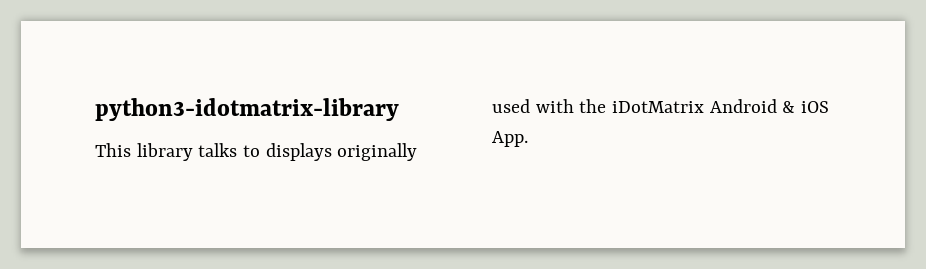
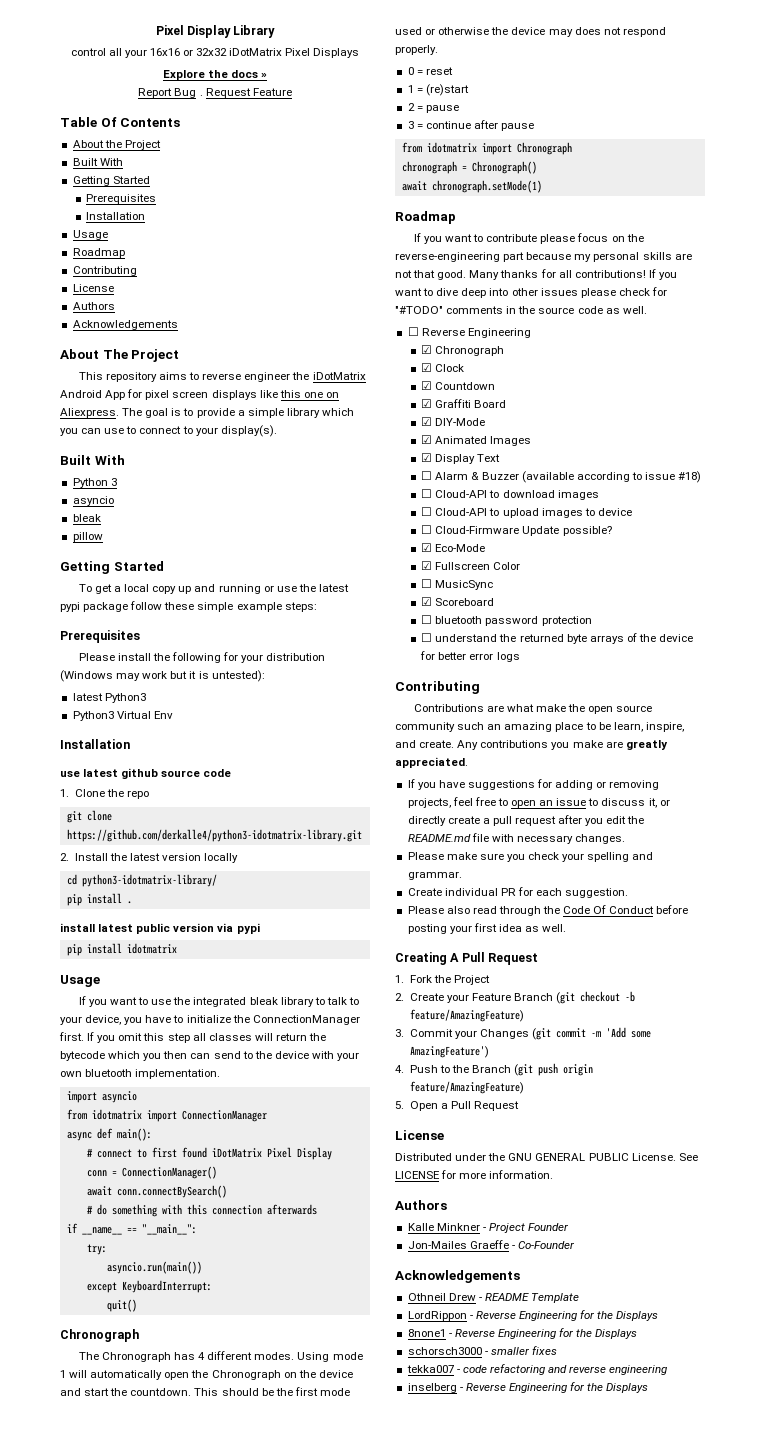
[95,98,399,121] [95,143,418,161] [492,99,830,113] [492,131,528,147] python3-idotmatrix-library // This library talks to displays originally used with the iDotMatrix Android & iOS App. -> [155,25,276,38] [70,48,360,58] [162,70,268,80] [138,88,292,98] [60,117,181,127] [72,140,161,150] [72,158,123,166] [72,176,150,186] [86,194,157,204] [86,212,146,220] [72,230,108,240] [72,248,125,258] [72,266,137,276] [72,284,114,292] [72,302,115,310] [72,320,178,330] [60,349,180,362] [78,372,366,382] [60,389,339,400] [60,408,354,418] [60,425,277,437] [60,455,125,465] [72,478,117,488] [72,496,114,506] [72,514,101,522] [72,532,103,542] [60,561,164,574] [78,584,349,594] [60,601,317,612] [60,630,140,643] [78,652,326,663] [60,670,265,682] [72,693,146,703] [72,711,173,721] [60,739,130,749] [60,768,232,779] [60,789,149,799] [66,810,112,823] [66,829,362,842] [60,853,239,863] [66,874,217,887] [66,893,132,906] [60,923,260,934] [66,943,177,956] [60,975,100,987] [78,996,359,1007] [60,1015,360,1025] [59,1032,327,1043] [60,1051,360,1061] [60,1069,221,1079] [66,1091,137,1103] [66,1109,267,1122] [66,1128,152,1141] [86,1147,332,1160] [86,1166,217,1179] [86,1185,227,1198] [86,1204,317,1217] [66,1223,197,1235] [86,1244,107,1255] [106,1261,202,1274] [86,1280,212,1293] [106,1299,137,1312] [60,1329,139,1342] [78,1351,363,1362] [60,1370,353,1380] [60,1387,350,1396] [395,27,666,37] [395,45,438,55] [407,67,453,75] [407,84,469,96] [407,103,459,113] [407,120,535,131] [401,142,572,155] [401,161,537,174] [401,180,542,193] [395,211,456,224] [413,233,644,244] [395,252,692,262] [395,269,677,280] [395,287,667,298] [395,306,647,314] [407,327,531,338] [421,345,505,356] [421,363,465,372] [421,381,496,390] [421,399,507,408] [421,417,486,426] [421,435,532,446] [421,453,501,464] [421,471,702,483] [421,489,599,500] [421,507,632,518] [421,525,612,536] [421,543,486,552] [421,561,521,570] [421,579,494,590] [421,597,495,606] [421,615,592,626] [421,633,694,644] [420,651,520,662] [395,681,480,694] [413,704,653,714] [395,722,684,732] [395,740,668,750] [395,757,468,768] [407,779,660,790] [407,797,670,808] [407,815,645,826] [407,833,626,844] [407,852,654,862] [407,871,462,880] [407,887,629,898] [407,905,689,916] [407,923,567,934] [395,952,539,965] [395,975,490,985] [395,991,636,1004] [409,1009,524,1022] [395,1027,652,1040] [409,1046,489,1058] [395,1063,594,1076] [409,1081,524,1094] [395,1101,520,1111] [395,1130,444,1140] [395,1153,698,1161] [395,1170,554,1179] [395,1200,447,1210] [407,1223,570,1233] [407,1240,575,1249] [395,1270,520,1283] [407,1293,580,1303] [407,1310,659,1321] [407,1328,638,1339] [407,1346,557,1355] [406,1364,668,1375] [407,1382,649,1393] Pixel Display Library // control all your 16x16 or 32x32 iDotMatrix Pixel Displays // Explore the docs » // Report Bug . Request Feature // Table Of Contents // About the Project // Built With // Getting Started // Prerequisites // Installation // Usage // Roadmap // Contributing // License // Authors // Acknowledgements // About The Project // This repository aims to reverse engineer the iDotMatrix Android App for pixel screen displays like this one on Aliexpress. The goal is to provide a simple library which you can use to connect to your display(s). // Built With // Python 3 // asyncio // bleak // pillow // Getting Started // To get a local copy up and running or use the latest pypi package follow these simple example steps: // Prerequisites // Please install the following for your distribution (Windows may work but it is untested): // latest Python3 // Python3 Virtual Env // Installation // use latest github source code // 1. Clone the repo // git clone https://github.com/derkalle4/python3-idotmatrix-library.git // 2. Install the latest version locally // cd python3-idotmatrix-library/ // pip install . // install latest public version via pypi // pip install idotmatrix // Usage // If you want to use the integrated bleak library to talk to your device, you have to initialize the ConnectionManager first. If you omit this step all classes will return the bytecode which you then can send to the device with your own bluetooth implementation. // import asyncio // from idotmatrix import ConnectionManager // async def main(): // # connect to first found iDotMatrix Pixel Display // conn = ConnectionManager() // await conn.connectBySearch() // # do something with this connection afterwards // if __name__ == "__main__": // try: // asyncio.run(main()) // except KeyboardInterrupt: // quit() // Chronograph // The Chronograph has 4 different modes. Using mode 1 will automatically open the Chronograph on the device and start the countdown. This should be the first mode used or otherwise the device may does not respond properly. // 0 = reset // 1 = (re)start // 2 = pause // 3 = continue after pause // from idotmatrix import Chronograph // chronograph = Chronograph() // await chronograph.setMode(1) // Roadmap // If you want to contribute please focus on the reverse-engineering part because my personal skills are not that good. Many thanks for all contributions! If you want to dive deep into other issues please check for "#TODO" comments in the source code as well. // ☐ Reverse Engineering // ☑ Chronograph // ☑ Clock // ☑ Countdown // ☑ Graffiti Board // ☑ DIY-Mode // ☑ Animated Images // ☑ Display Text // ☐ Alarm & Buzzer (available according to issue #18) // ☐ Cloud-API to download images // ☐ Cloud-API to upload images to device // ☐ Cloud-Firmware Update possible? // ☑ Eco-Mode // ☑ Fullscreen Color // ☐ MusicSync // ☑ Scoreboard // ☐ bluetooth password protection // ☐ understand the returned byte arrays of the device for better error logs // Contributing // Contributions are what make the open source community such an amazing place to be learn, inspire, and create. Any contributions you make are greatly appreciated. // If you have suggestions for adding or removing projects, feel free to open an issue to discuss it, or directly create a pull request after you edit the README.md file with necessary changes. // Please make sure you check your spelling and grammar. // Create individual PR for each suggestion. // Please also read through the Code Of Conduct before posting your first idea as well. // Creating A Pull Request // 1. Fork the Project // 2. Create your Feature Branch (git checkout -b feature/AmazingFeature) // 3. Commit your Changes (git commit -m 'Add some AmazingFeature') // 4. Push to the Branch (git push origin feature/AmazingFeature) // 5. Open a Pull Request // License // Distributed under the GNU GENERAL PUBLIC License. See LICENSE for more information. // Authors // Kalle Minkner - Project Founder // Jon-Mailes Graeffe - Co-Founder // Acknowledgements // Othneil Drew - README Template // LordRippon - Reverse Engineering for the Displays // 8none1 - Reverse Engineering for the Displays // schorsch3000 - smaller fixes // tekka007 - code refactoring and reverse engineering // inselberg - Reverse Engineering for the Displays

